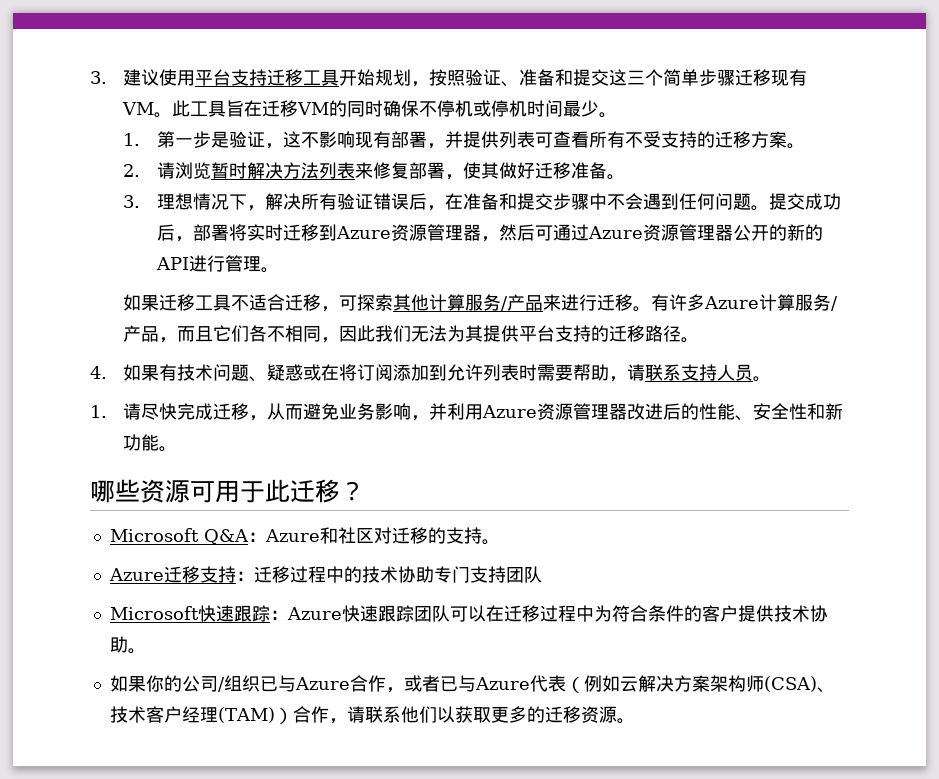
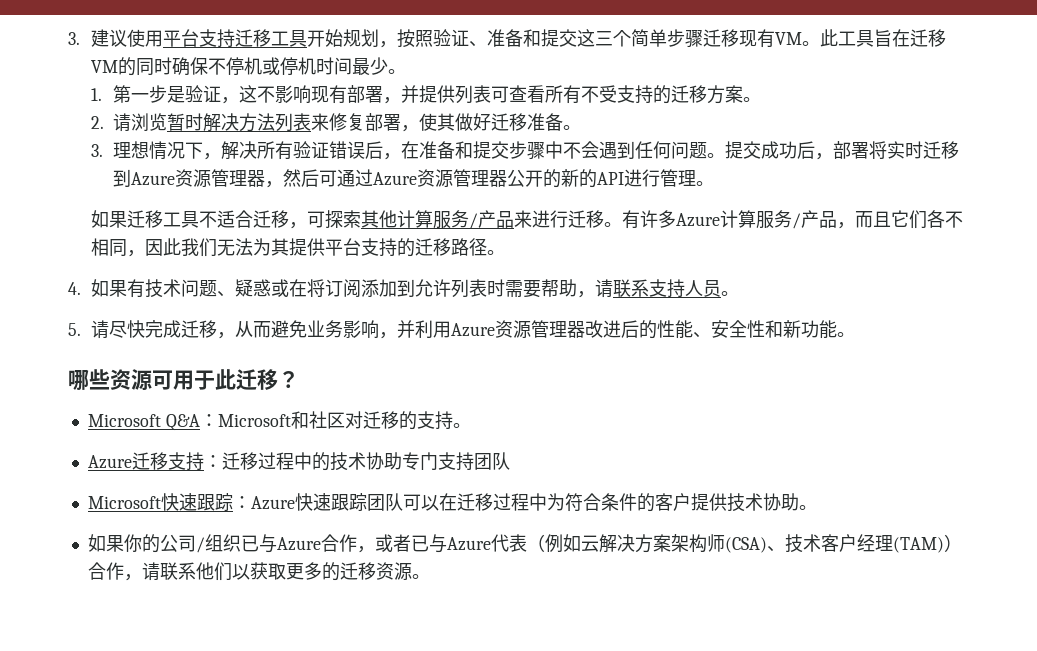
[90,405,107,418] 1. -> [68,323,81,336] 5.
[264,529,320,542] Azure -> [217,414,291,427] Microsoft

